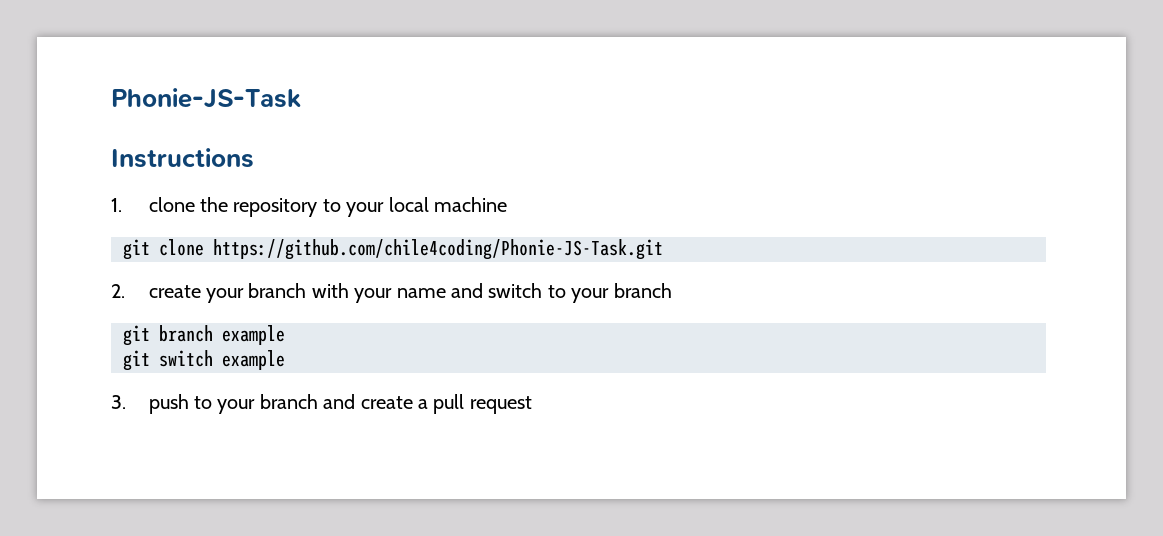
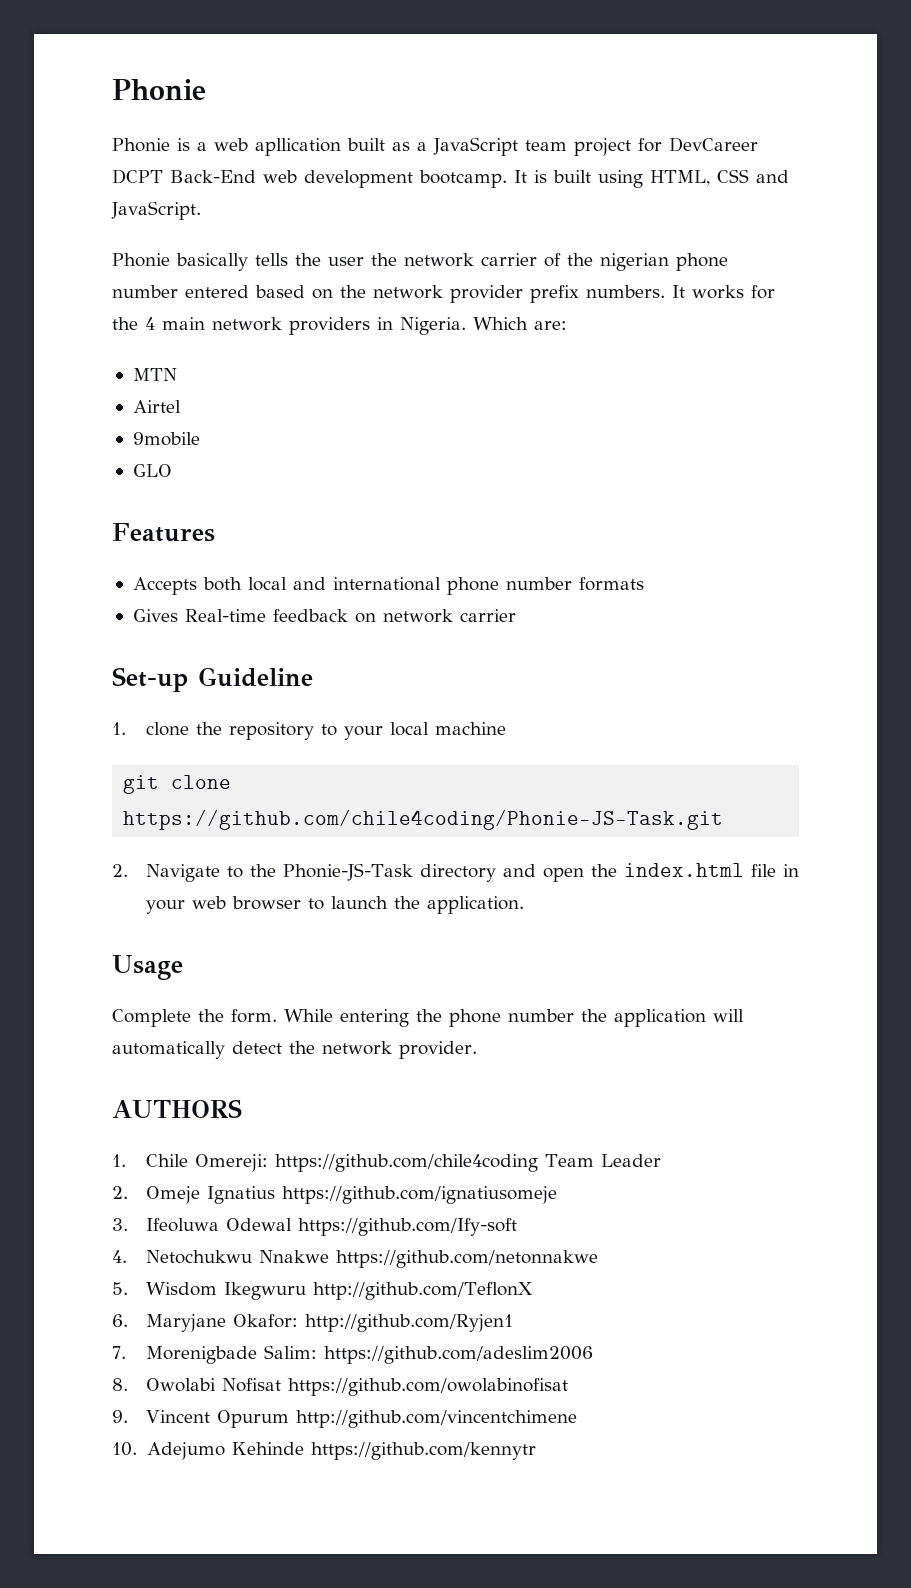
[111,88,301,109] [111,148,254,168] Phonie-JS-Task // Instructions -> [112,79,206,100] [112,137,758,156] [112,169,789,188] [111,201,201,220] [112,253,728,271] [112,285,775,303] [112,317,567,335] [132,368,177,381] [132,400,181,413] [132,432,200,446] [132,464,172,477] [112,523,215,542] [132,577,644,595] [132,609,516,623] [112,667,313,692] Phonie // Phonie is a web apllication built as a JavaScript team project for DevCareer DCPT Back-End web development bootcamp. It is built using HTML, CSS and JavaScript. // Phonie basically tells the user the network carrier of the nigerian phone number entered based on the network provider prefix numbers. It works for the 4 main network providers in Nigeria. Which are: // MTN // Airtel // 9mobile // GLO // Features // Accepts both local and international phone number formats // Gives Real-time feedback on network carrier // Set-up Guideline
[148,283,672,303] [123,325,285,346] [123,350,285,371] [111,394,532,414] create your branch with your name and switch to your branch // git branch example // git switch example // 3. push to your branch and create a pull request -> [145,863,799,882] [145,896,524,914] [112,955,183,980] [112,1009,744,1027] [112,1041,477,1059] [112,1099,242,1118] [112,1154,661,1172] [112,1186,557,1204] [112,1218,517,1236] [112,1250,598,1268] [112,1282,533,1300] [112,1314,513,1332] [112,1345,593,1364] [112,1378,568,1396] [112,1410,577,1428] [112,1442,536,1460] Navigate to the Phonie-JS-Task directory and open the index.html file in your web browser to launch the application. // Usage // Complete the form. While entering the phone number the application will automatically detect the network provider. // AUTHORS // 1. Chile Omereji: https://github.com/chile4coding Team Leader // 2. Omeje Ignatius https://github.com/ignatiusomeje // 3. Ifeoluwa Odewal https://github.com/Ify-soft // 4. Netochukwu Nnakwe https://github.com/netonnakwe // 5. Wisdom Ikegwuru http://github.com/TeflonX // 6. Maryjane Okafor: http://github.com/Ryjen1 // 7. Morenigbade Salim: https://github.com/adeslim2006 // 8. Owolabi Nofisat https://github.com/owolabinofisat // 9. Vincent Opurum http://github.com/vincentchimene // 10. Adejumo Kehinde https://github.com/kennytr

